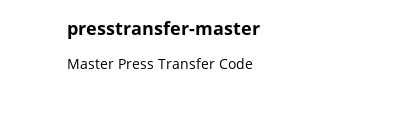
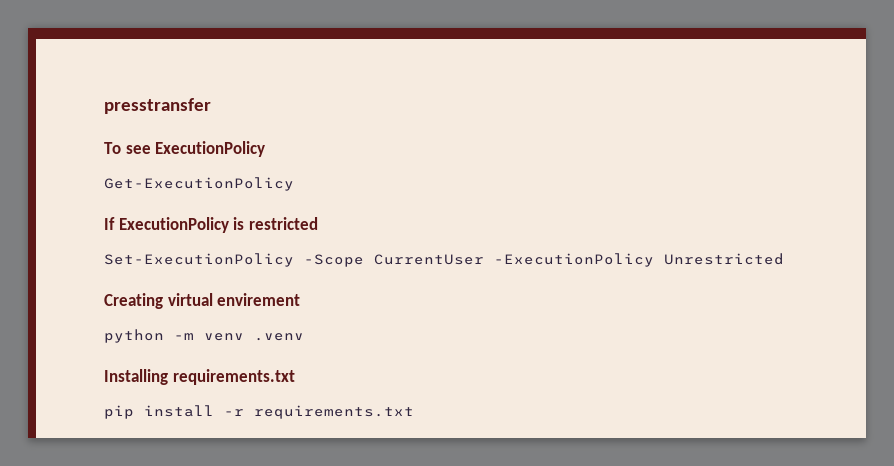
[67,21,260,39] [67,58,253,69] presstransfer-master // Master Press Transfer Code -> [104,98,211,114] [104,141,266,157] [104,177,294,191] [104,217,318,233] [104,253,784,267] [104,293,301,309] [104,329,304,343] [104,369,295,385] [104,405,414,419] presstransfer // To see ExecutionPolicy // Get-ExecutionPolicy // If ExecutionPolicy is restricted // Set-ExecutionPolicy -Scope CurrentUser -ExecutionPolicy Unrestricted // Creating virtual envirement // python -m venv .venv // Installing requirements.txt // pip install -r requirements.txt

